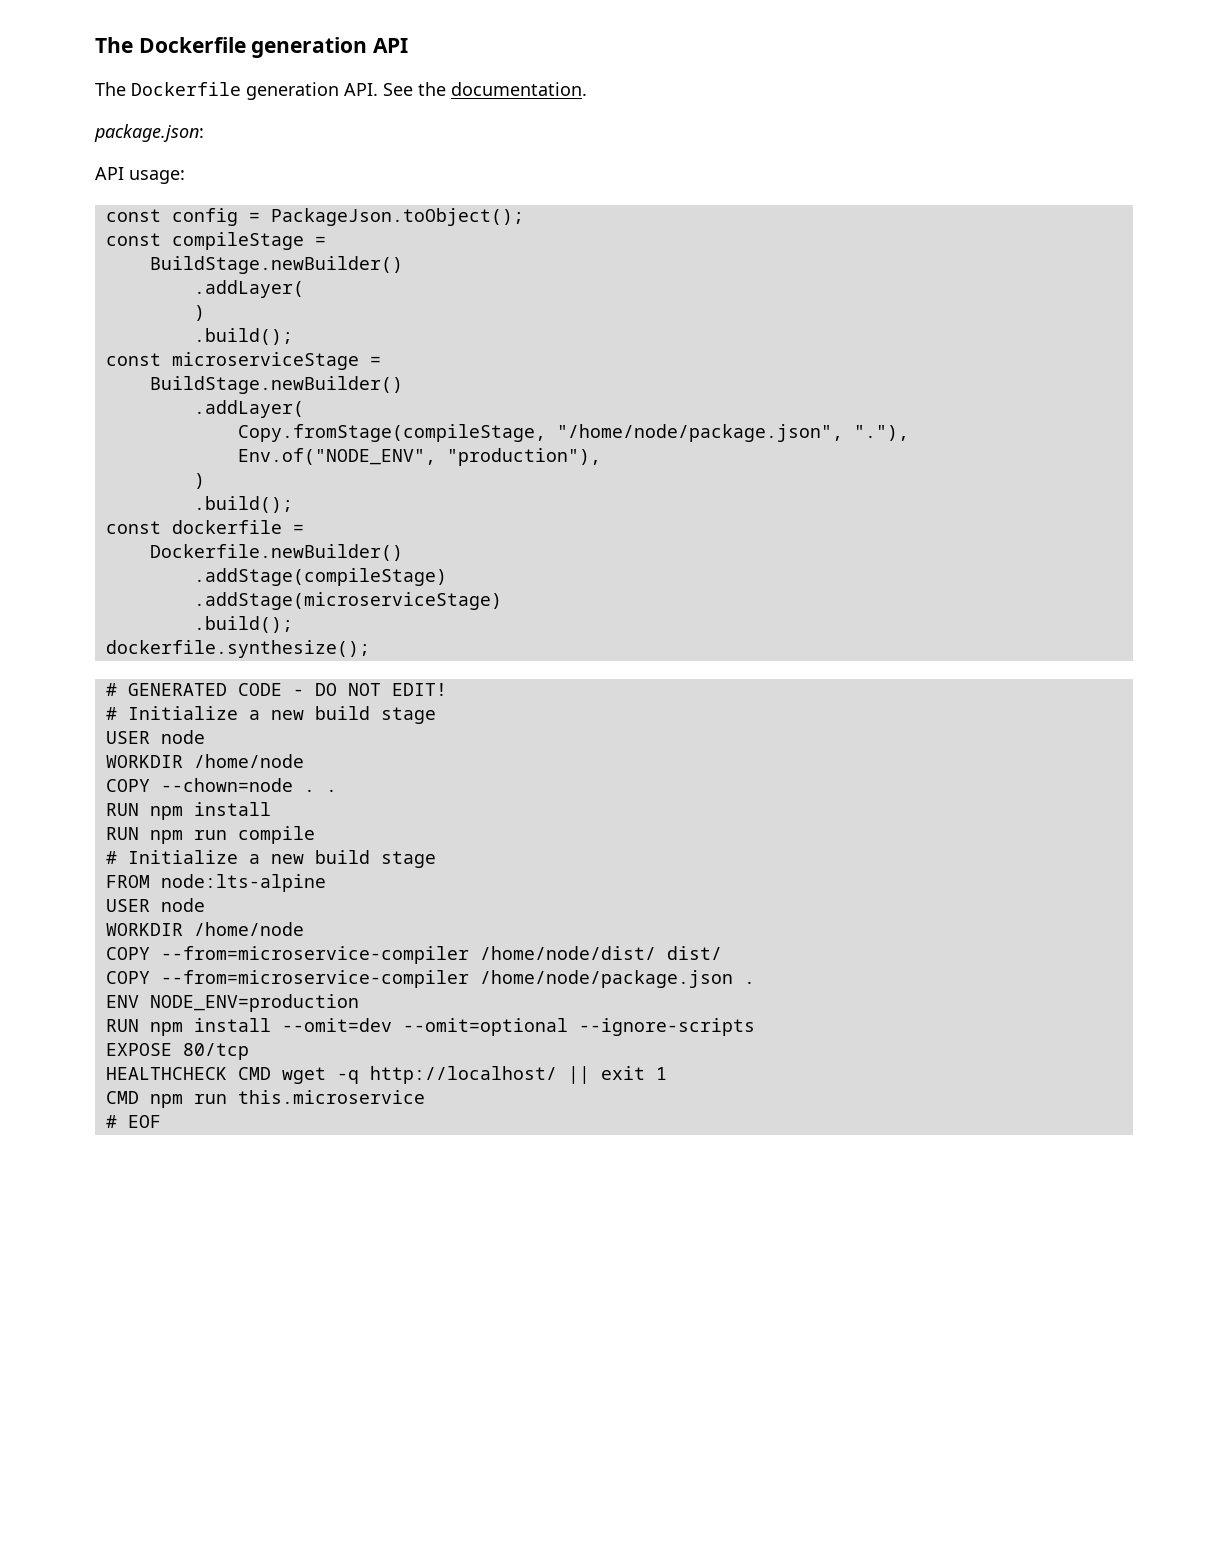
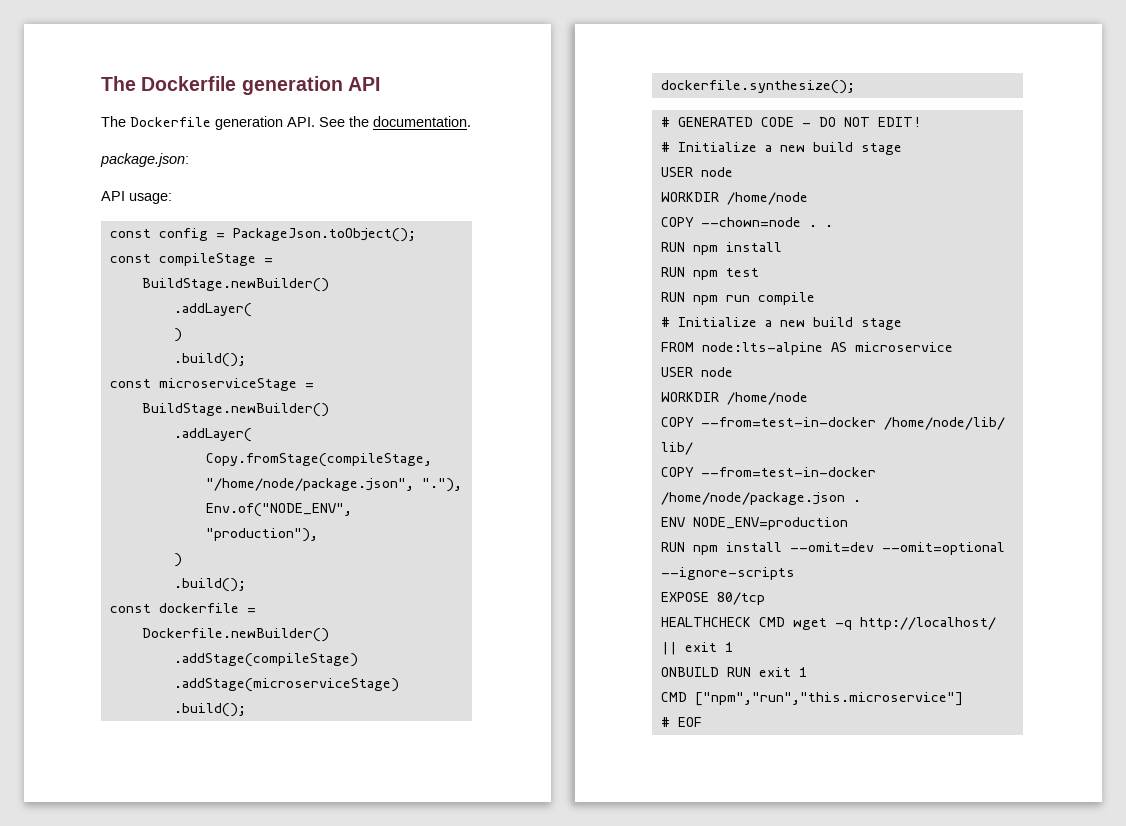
(271, 809) none -> [660,267,759,280] // RUN npm test
[105,898,205,912] [105,922,304,936] [105,946,722,964] [105,970,469,988] // USER node // WORKDIR /home/node // COPY --from=microservice-compiler /home/node/dist/ dist/ // COPY --from=microservice-compiler -> [830,342,953,352] [660,367,733,377] [660,392,808,405] [660,417,1005,430] [660,442,693,455] [660,467,876,477] AS microservice // USER node // WORKDIR /home/node // COPY --from=test-in-docker /home/node/lib/ lib/ // COPY --from=test-in-docker
[105,1090,425,1108] CMD npm run this.microservice -> [660,667,807,677] [660,692,963,706] ONBUILD RUN exit 1 // CMD ["npm","run","this.microservice"]

